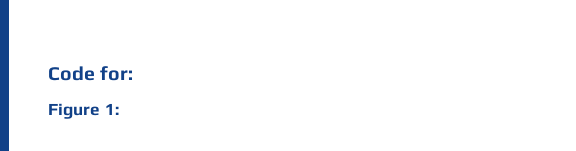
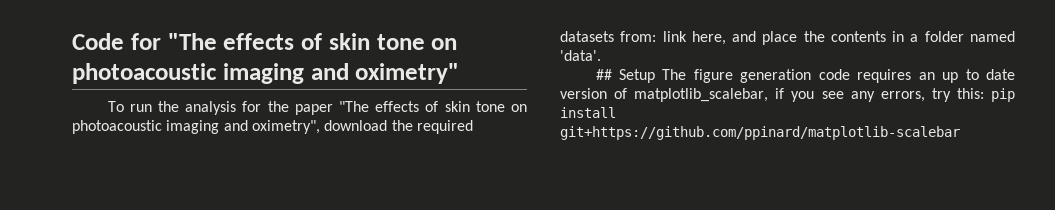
[100,66,134,81] [48,103,119,119] for: // Figure 1: -> [130,33,458,50] [72,63,460,84] [107,101,527,115] [72,120,473,134] [560,31,1015,45] [560,50,601,61] [595,69,1016,83] [560,88,1016,102] [560,107,616,118] [560,126,960,140] for "The effects of skin tone on photoacoustic imaging and oximetry" // To run the analysis for the paper "The effects of skin tone on photoacoustic imaging and oximetry", download the required datasets from: link here, and place the contents in a folder named 'data'. // ## Setup The figure generation code requires an up to date version of matplotlib_scalebar, if you see any errors, try this: pip install git+https://github.com/ppinard/matplotlib-scalebar

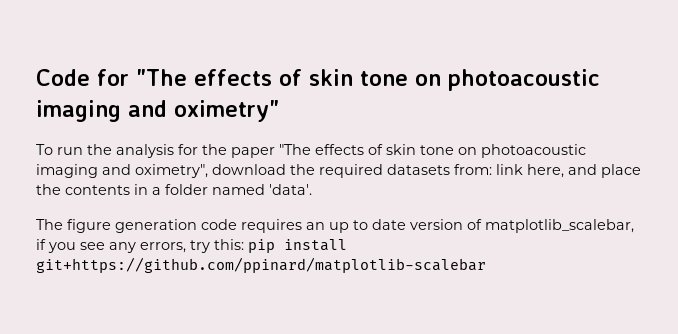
[595,69,656,83] ## Setup -> (312, 189) none

